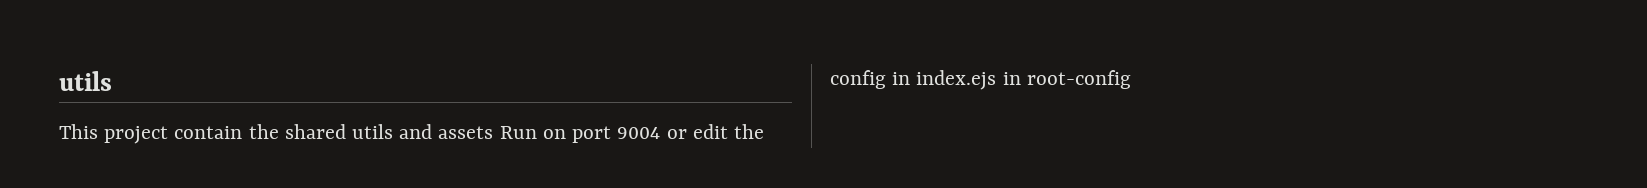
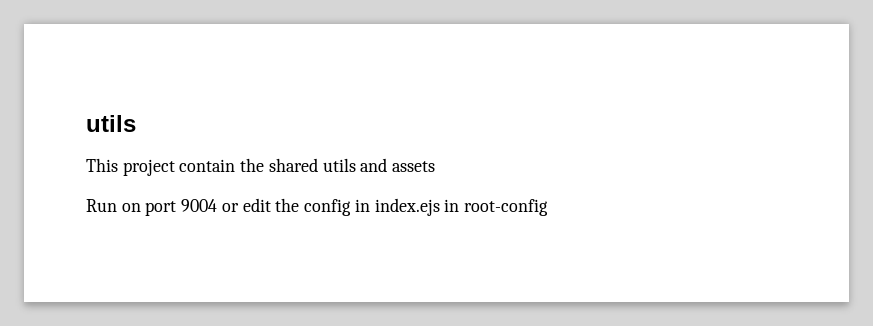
(494, 132) none -> (436, 166) //

